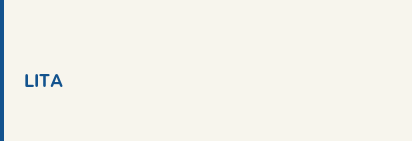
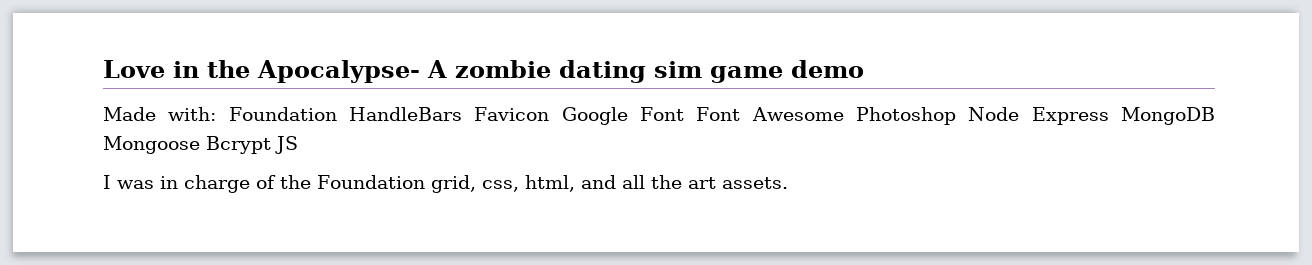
[24,74,63,87] LITA -> [103,60,864,83] [103,107,1215,125] [103,136,298,154] [103,175,788,193] Love in the Apocalypse- A zombie dating sim game demo // Made with: Foundation HandleBars Favicon Google Font Font Awesome Photoshop Node Express MongoDB Mongoose Bcrypt JS // I was in charge of the Foundation grid, css, html, and all the art assets.

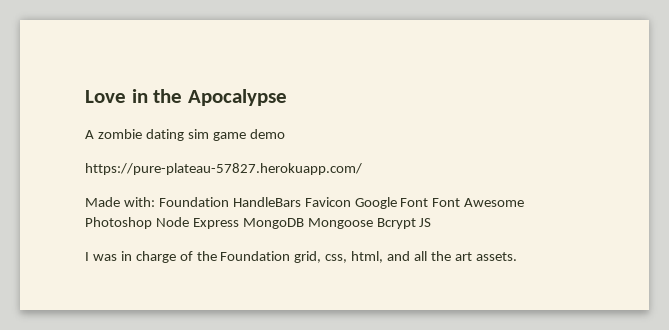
[257,60,420,83] Apocalypse- -> [187,89,287,106] Apocalypse //
(864, 69) none -> [85,163,362,175] // https://pure-plateau-57827.herokuapp.com/

